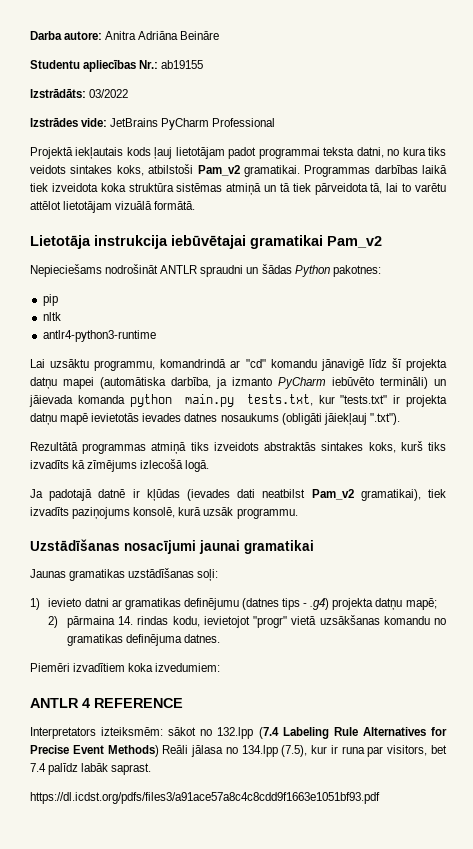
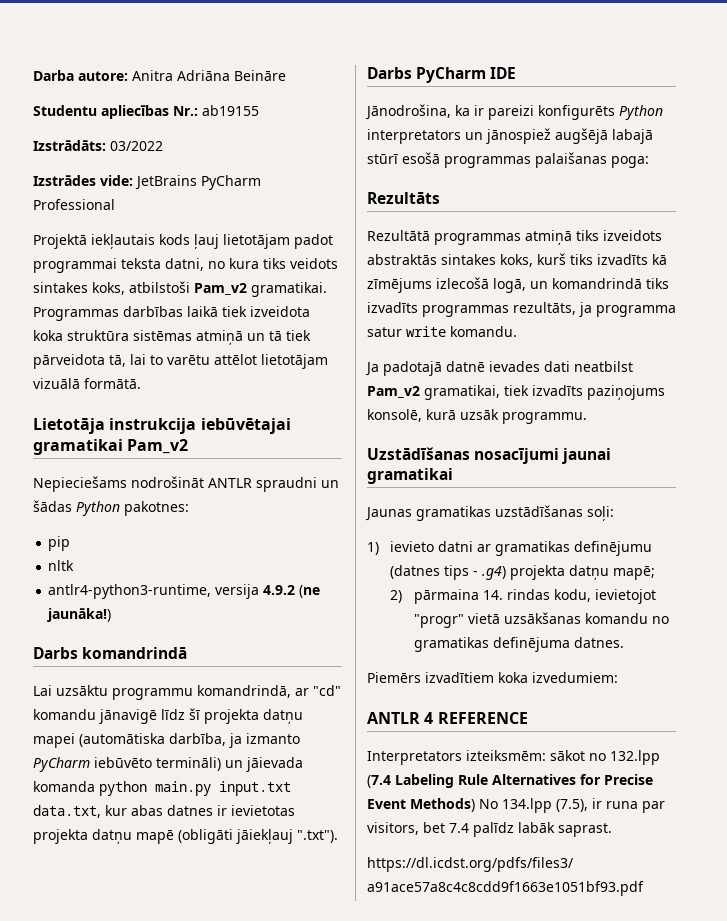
[42,330,156,342] antlr4-python3-runtime -> [48,584,321,599] [47,608,112,622] [33,647,188,659] antlr4-python3-runtime, versija 4.9.2 (ne jaunāka!) // Darbs komandrindā
[94,359,227,371] programmu, komandrindā -> [112,685,291,700] programmu komandrindā,
[246,394,448,407] [30,413,400,425] tests.txt, kur "tests.txt" ir projekta datņu mapē ievietotās ievades datnes nosaukums (obligāti jāiekļauj ".txt"). -> [219,781,291,796] [33,805,295,818] [33,829,338,844] [367,67,517,83] [365,104,663,120] [367,128,653,144] [367,152,649,168] [367,192,440,204] input.txt data.txt, kur abas datnes ir ievietotas projekta datņu mapē (obligāti jāiekļauj ".txt"). // Darbs PyCharm IDE // Jānodrošina, ka ir pareizi konfigurēts Python interpretators un jānospiež augšējā labajā stūrī esošā programmas palaišanas poga: // Rezultāts
[185,460,210,472] logā. -> [493,278,669,293] [367,302,676,317] [367,326,517,337] logā, un komandrindā tiks izvadīts programmas rezultāts, ja programma satur write komandu.
[132,489,230,501] ir kļūdas (ievades -> [489,361,540,372] ievades
[360,489,421,501] gramatikai), -> [424,385,500,400] gramatikai,
[30,663,70,672] Piemēri -> [367,672,421,683] Piemērs
[162,745,238,757] Reāli jālasa no -> [479,799,498,809] No
[311,745,328,754] kur -> (588, 805) none

